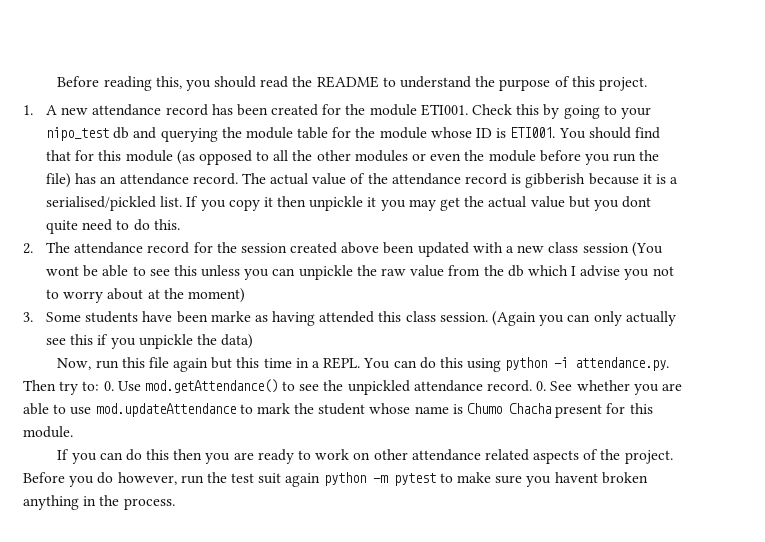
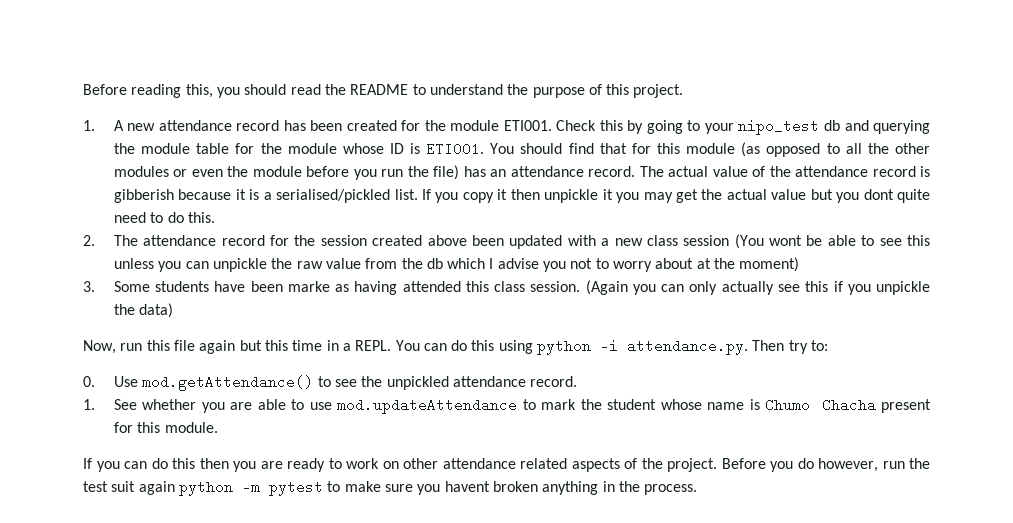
(100, 386) none -> (829, 345) //
[536,381,547,391] 0. -> [83,399,95,410] // 1.

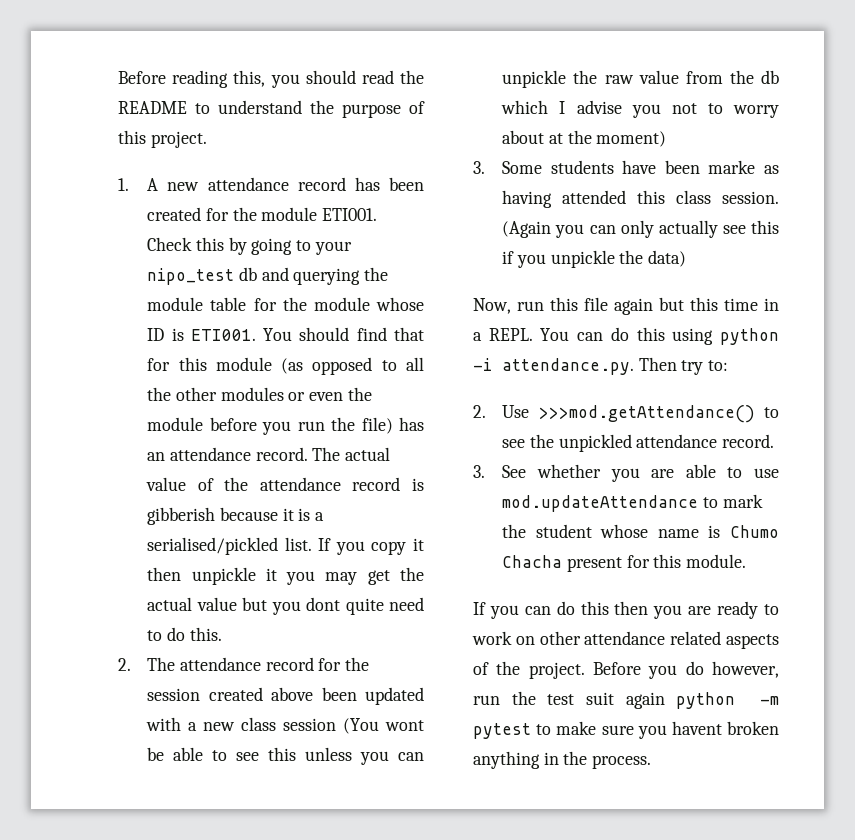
[83,375,314,391] 0. Use mod.getAttendance() -> [473,405,755,423] 2. Use >>>mod.getAttendance()
[83,399,95,410] 1. -> [473,465,485,478] 3.

